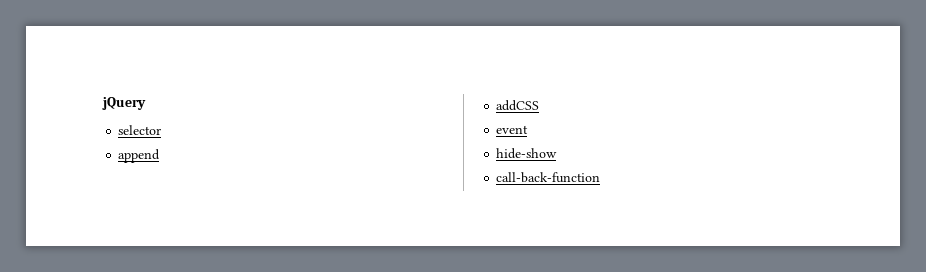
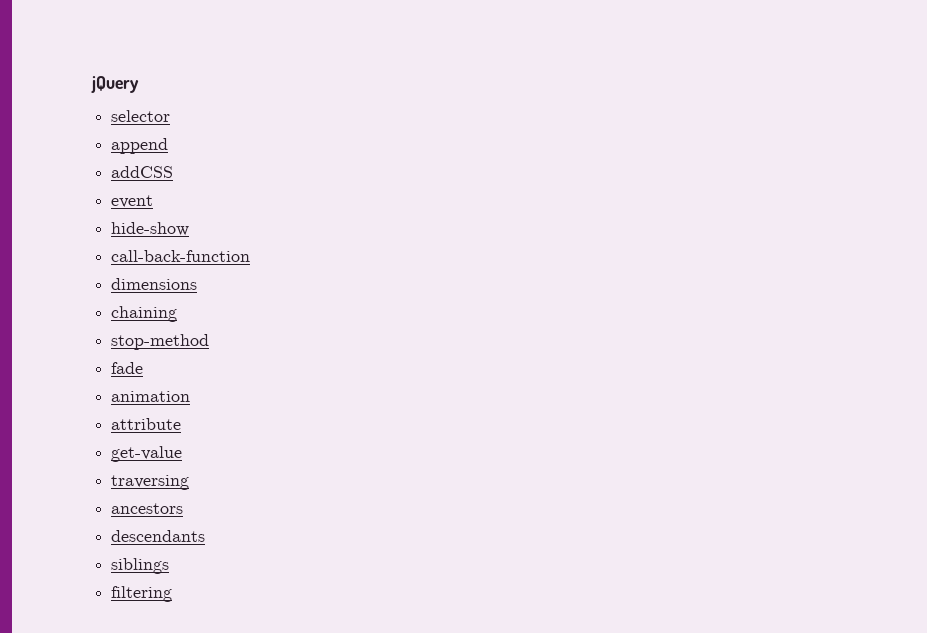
(601, 177) none -> [111,278,198,290] [111,306,178,322] [111,334,210,350] [111,362,144,374] [111,391,191,402] [111,418,182,430] [111,446,183,462] [111,475,190,490] [111,503,184,514] [111,530,206,542] [111,558,170,574] [111,586,173,602] // dimensions // chaining // stop-method // fade // animation // attribute // get-value // traversing // ancestors // descendants // siblings // filtering

